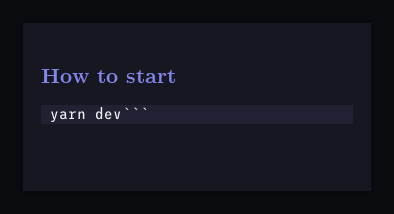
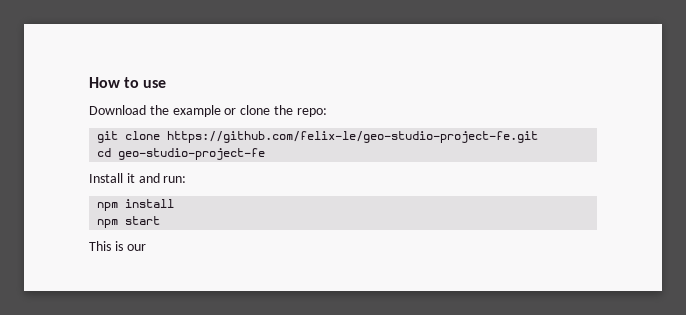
[126,70,176,83] [49,107,149,123] start // yarn dev``` -> [143,80,167,88] [89,105,327,117] [97,131,539,143] [97,148,266,160] [89,173,187,183] [97,199,175,211] [97,216,161,228] [89,241,146,251] use // Download the example or clone the repo: // git clone https://github.com/felix-le/geo-studio-project-fe.git // cd geo-studio-project-fe // Install it and run: // npm install // npm start // This is our

